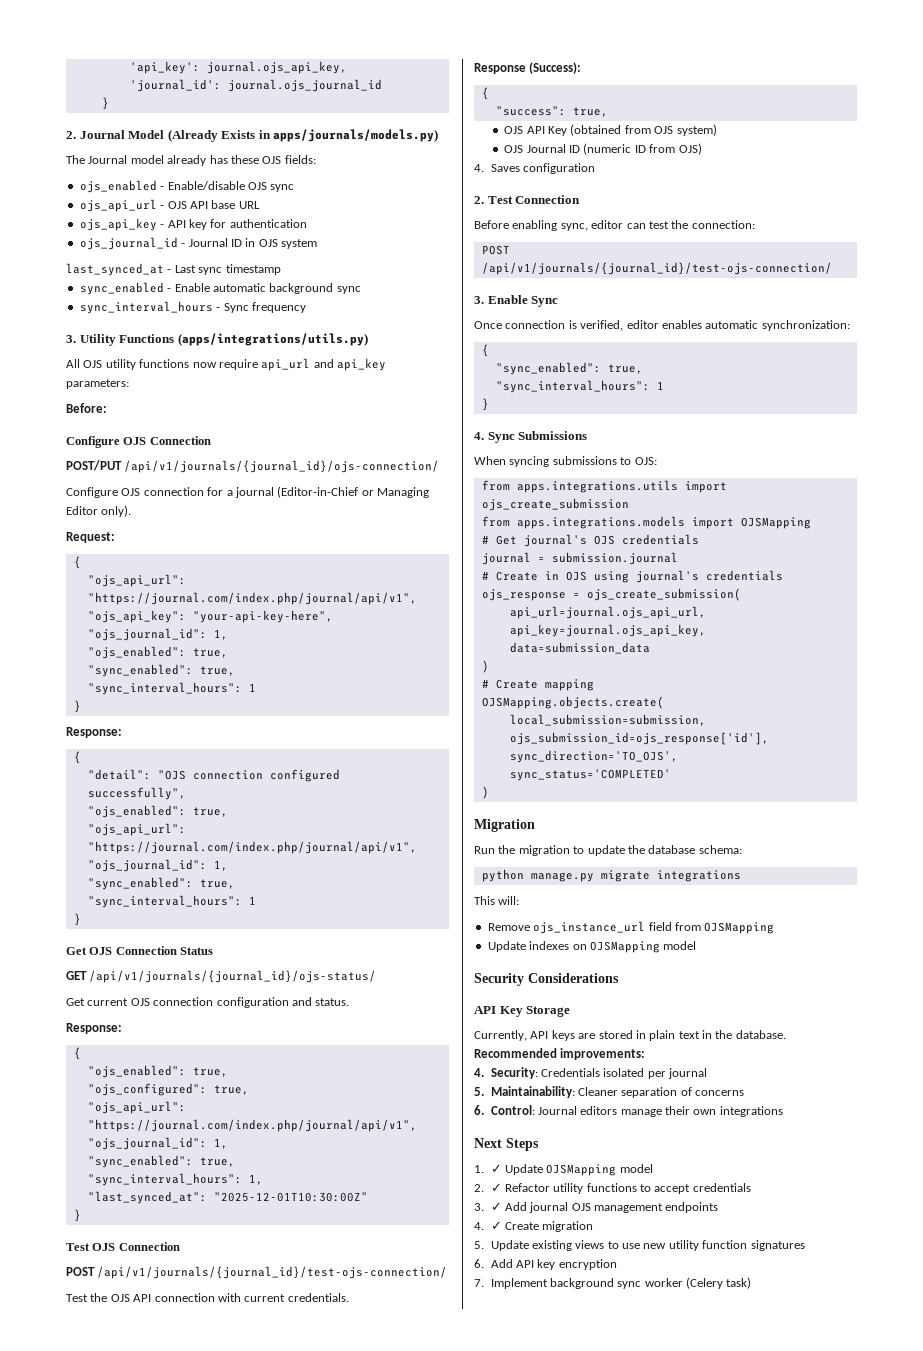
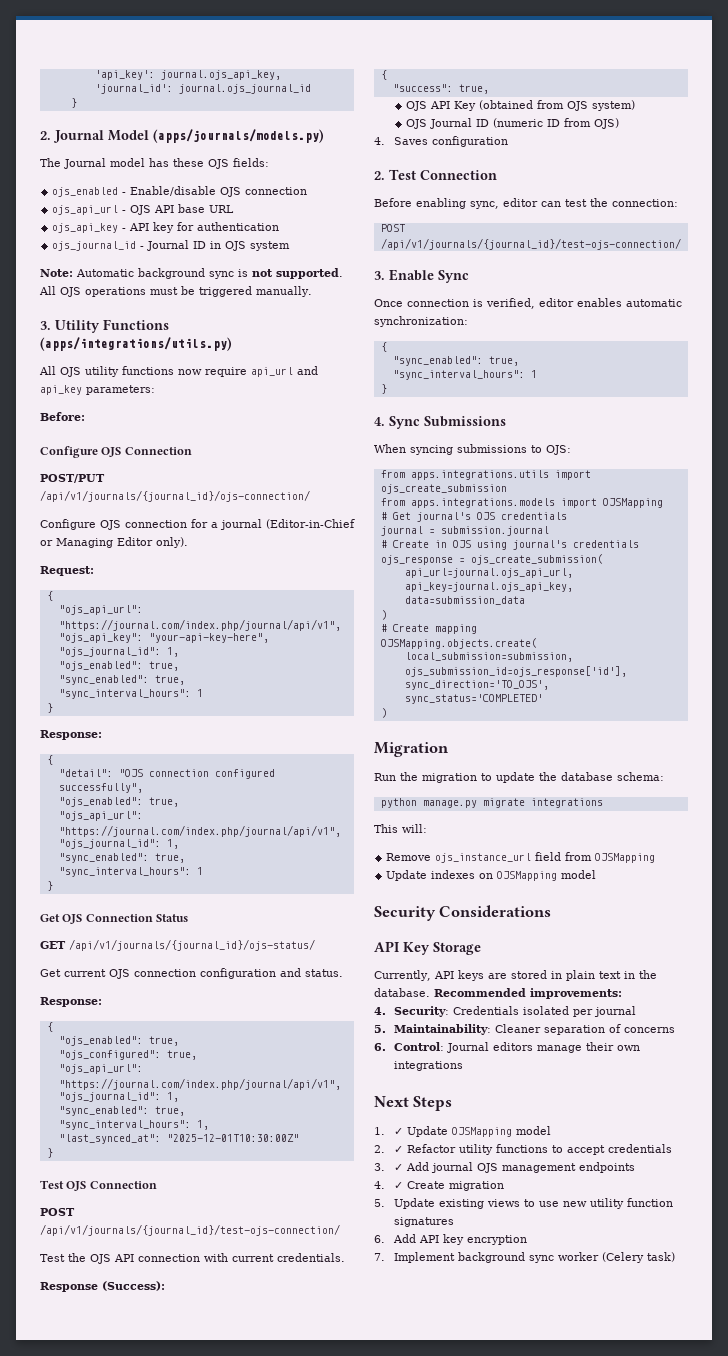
[167,129,439,142] (Already Exists in apps/journals/models.py) -> [153,129,324,143] (apps/journals/models.py)
[167,155,207,166] already -> (145, 162) none
[270,184,295,192] sync -> [245,187,308,195] connection
[66,263,281,276] [79,282,361,295] [79,301,306,314] last_synced_at - Last sync timestamp // sync_enabled - Enable automatic background sync // sync_interval_hours - Sync frequency -> [40,268,343,279] [39,286,312,297] Note: Automatic background sync is not supported. All OJS operations must be triggered manually.

